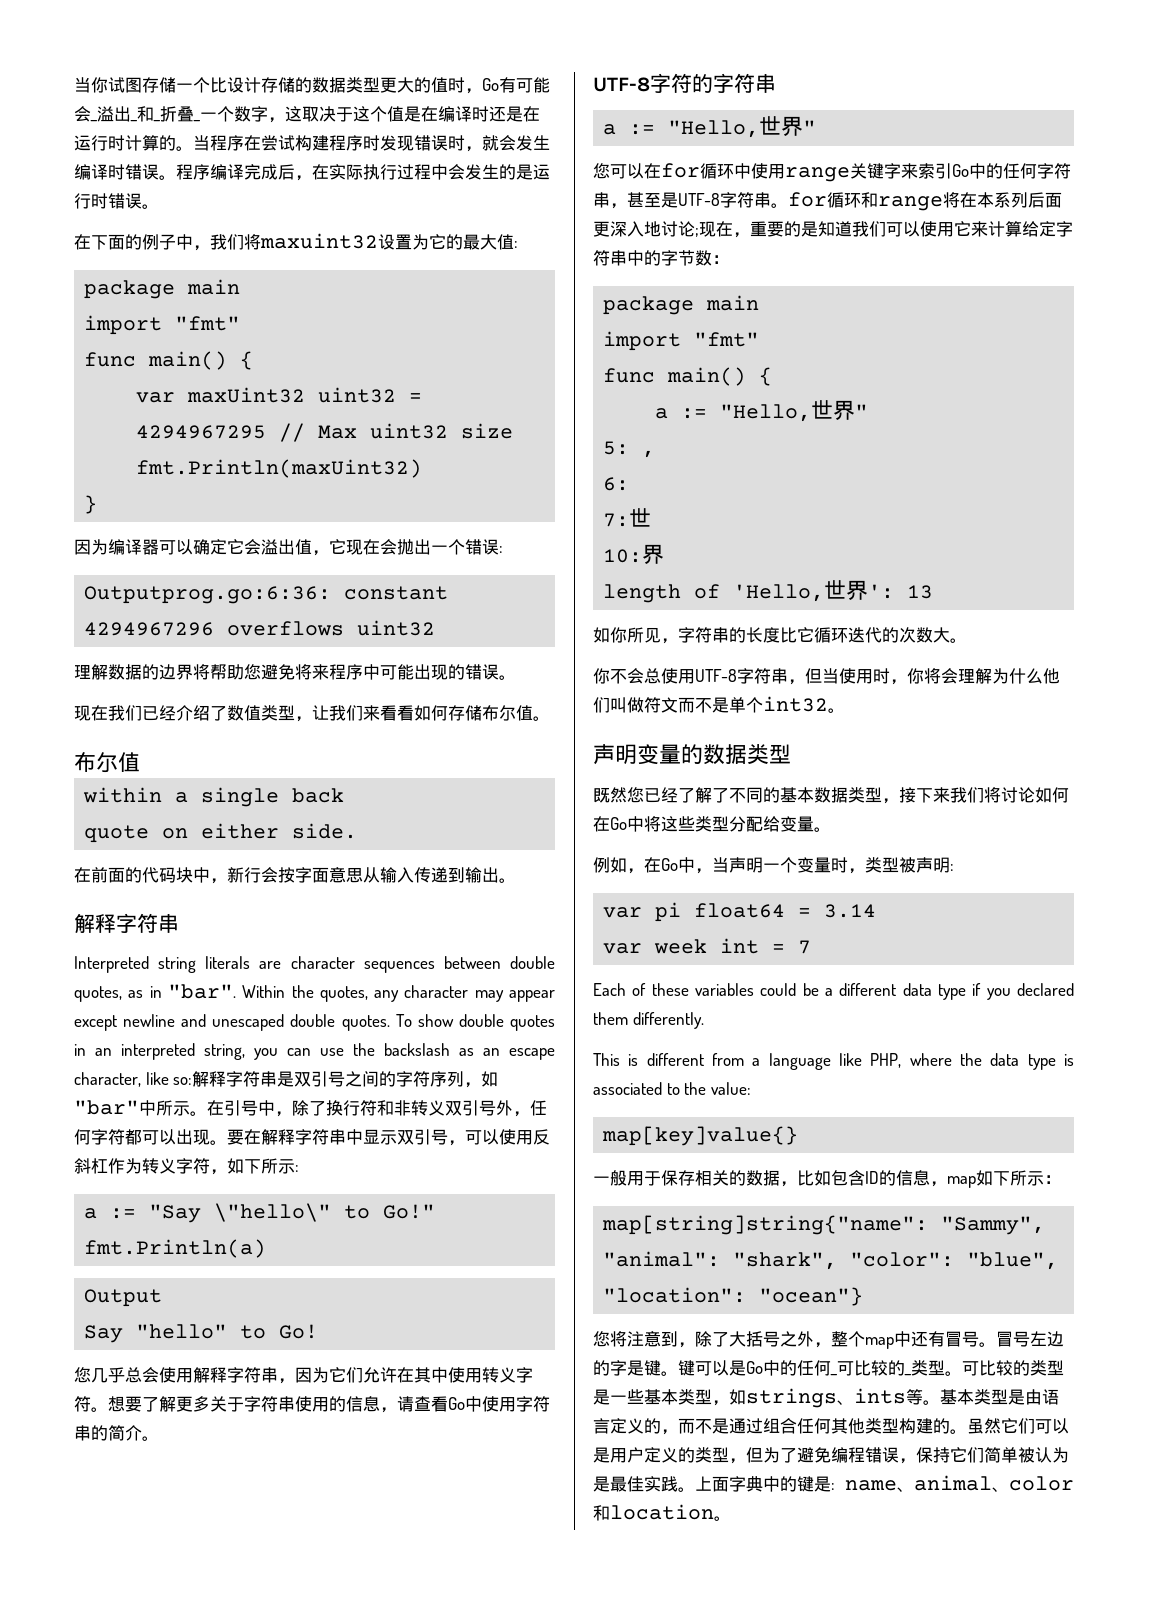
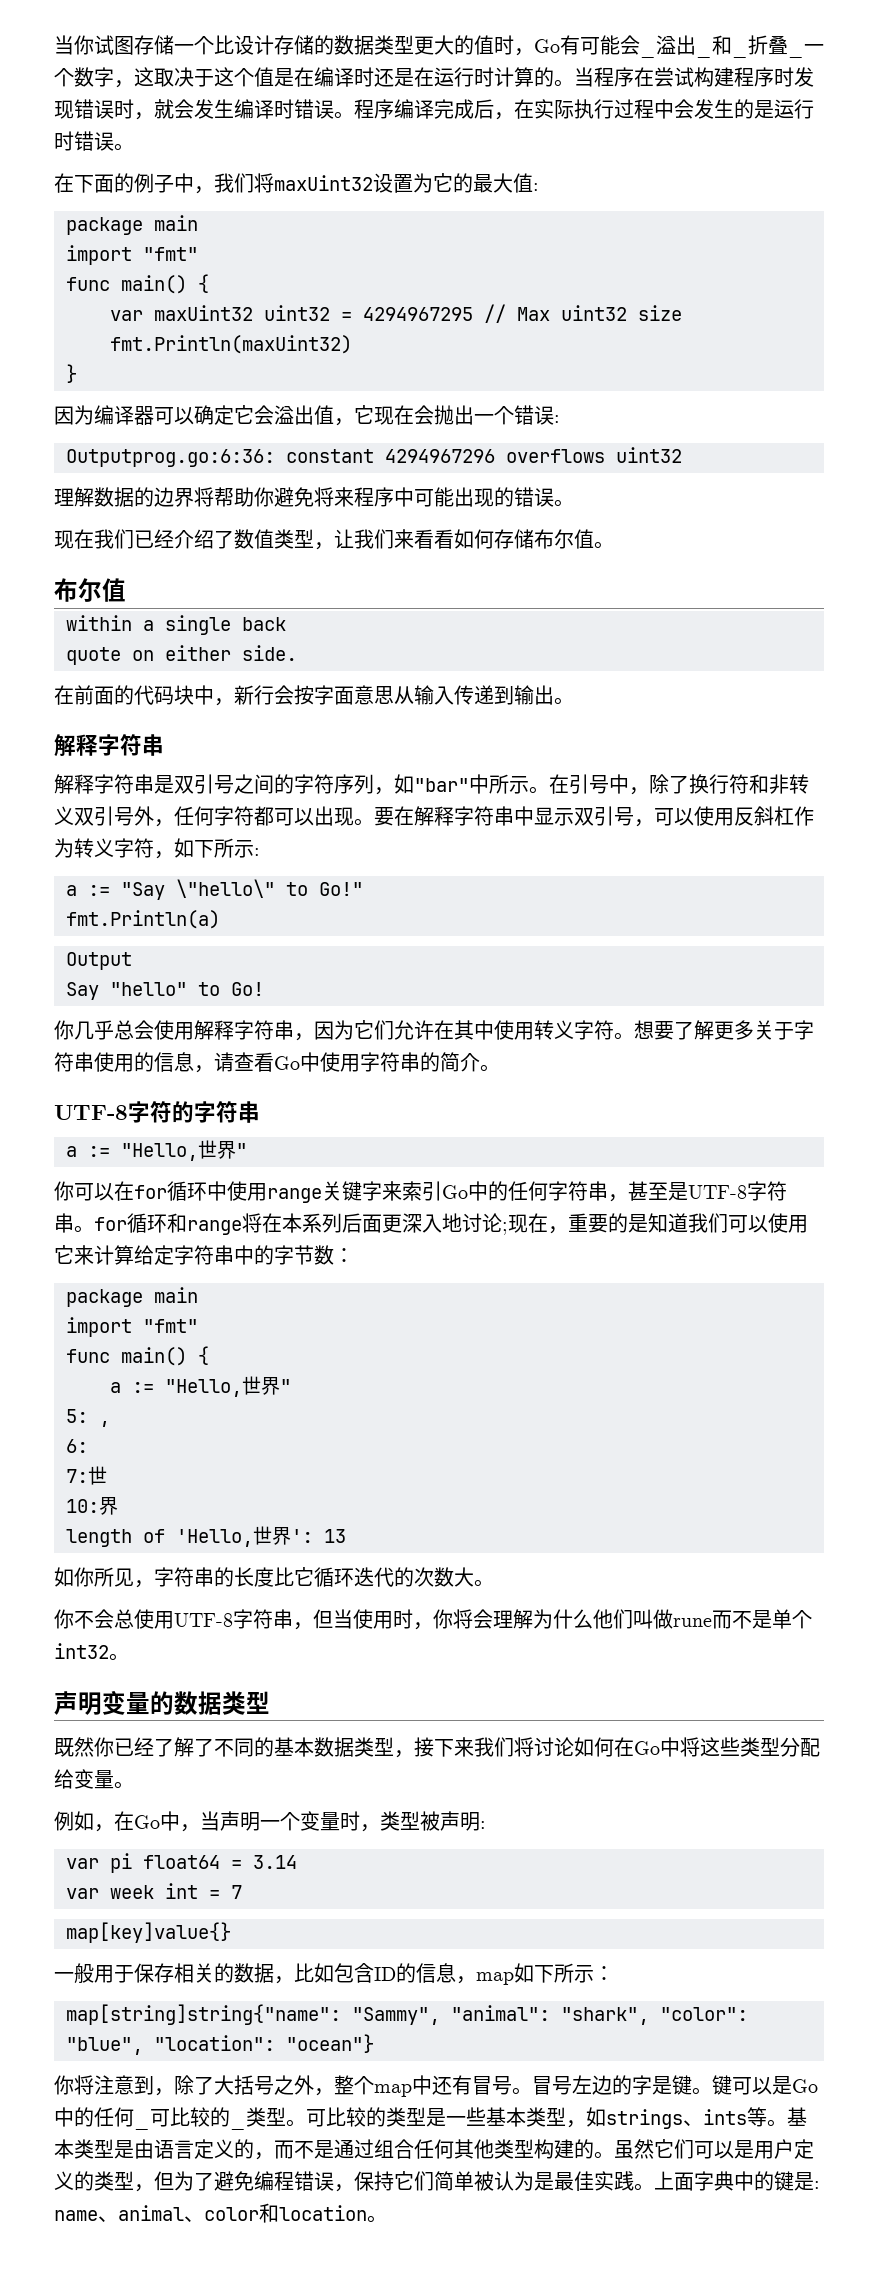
[260,233,378,249] maxuint32 -> [274,175,373,191] maxUint32
[244,664,261,680] 您 -> [254,487,274,507] 你
[74,956,555,973] [74,984,555,1002] [74,1014,555,1031] [74,1043,555,1060] [74,1072,193,1087] Interpreted string literals are character sequences between double quotes, as in "bar". Within the quotes, any character may appear except newline and unescaped double quotes. To show double quotes in an interpreted string, you can use the backslash as an escape character, like so: -> (164, 745) none
[74,1367,91,1383] 您 -> [54,1020,74,1040] 你
[593,163,610,179] 您 -> [54,1181,74,1201] 你
[644,697,678,713] 符文 -> [673,1618,712,1627] rune
[627,787,644,803] 您 -> [94,1737,114,1757] 你
[593,983,1074,1000] [593,1012,704,1029] [593,1053,1074,1070] [593,1082,751,1095] // Each of these variables could be a different data type if you declared them differently. // This is different from a language like PHP, where the data type is associated to the value: -> (242, 1892) none
[593,1331,610,1347] 您 -> [54,2075,74,2095] 你

